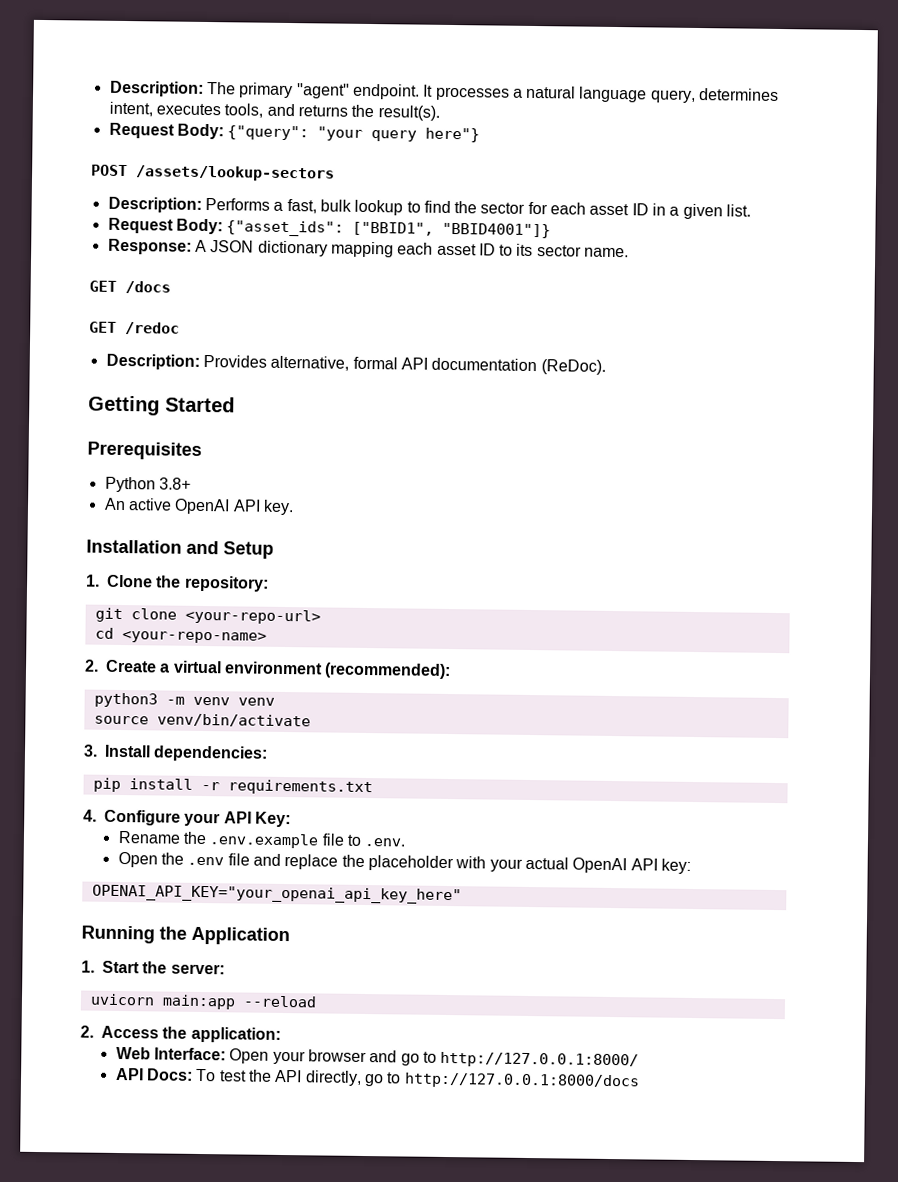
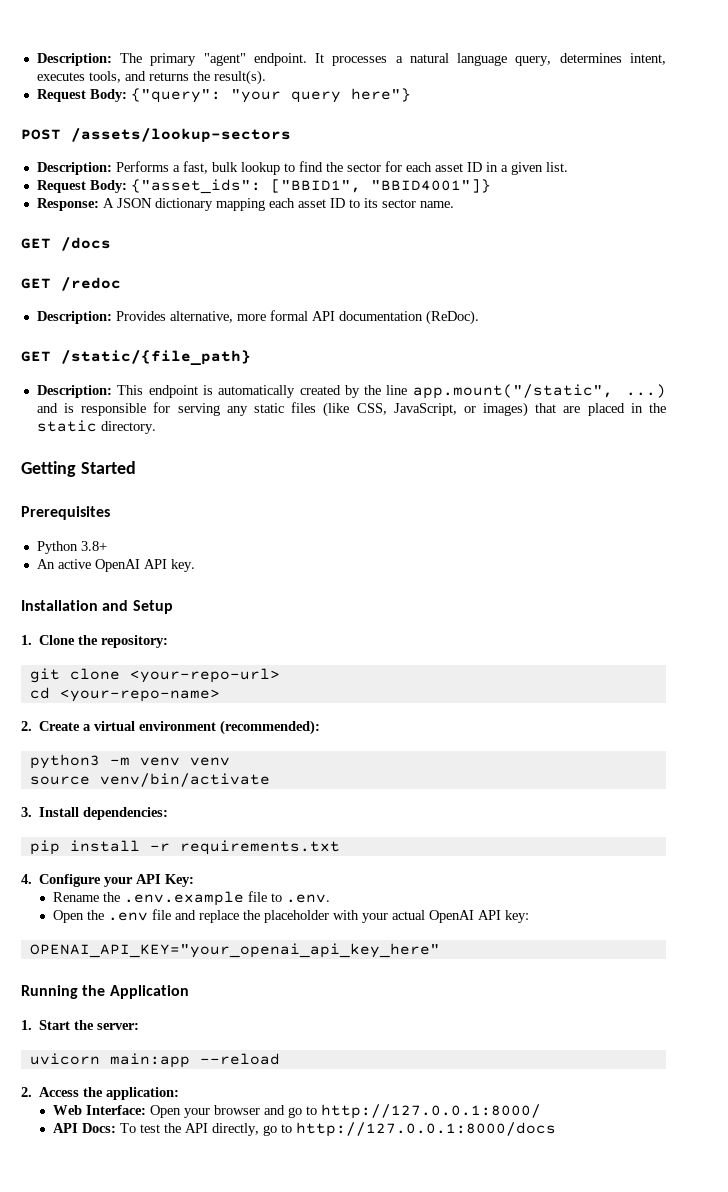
(350, 363) none -> [236,314,266,321] more
(606, 367) none -> [21,350,251,366] [36,384,666,399] [36,402,666,417] [36,420,156,434] // GET /static/{file_path} // Description: This endpoint is automatically created by the line app.mount("/static", ...) and is responsible for serving any static files (like CSS, JavaScript, or images) that are placed in the static directory.

